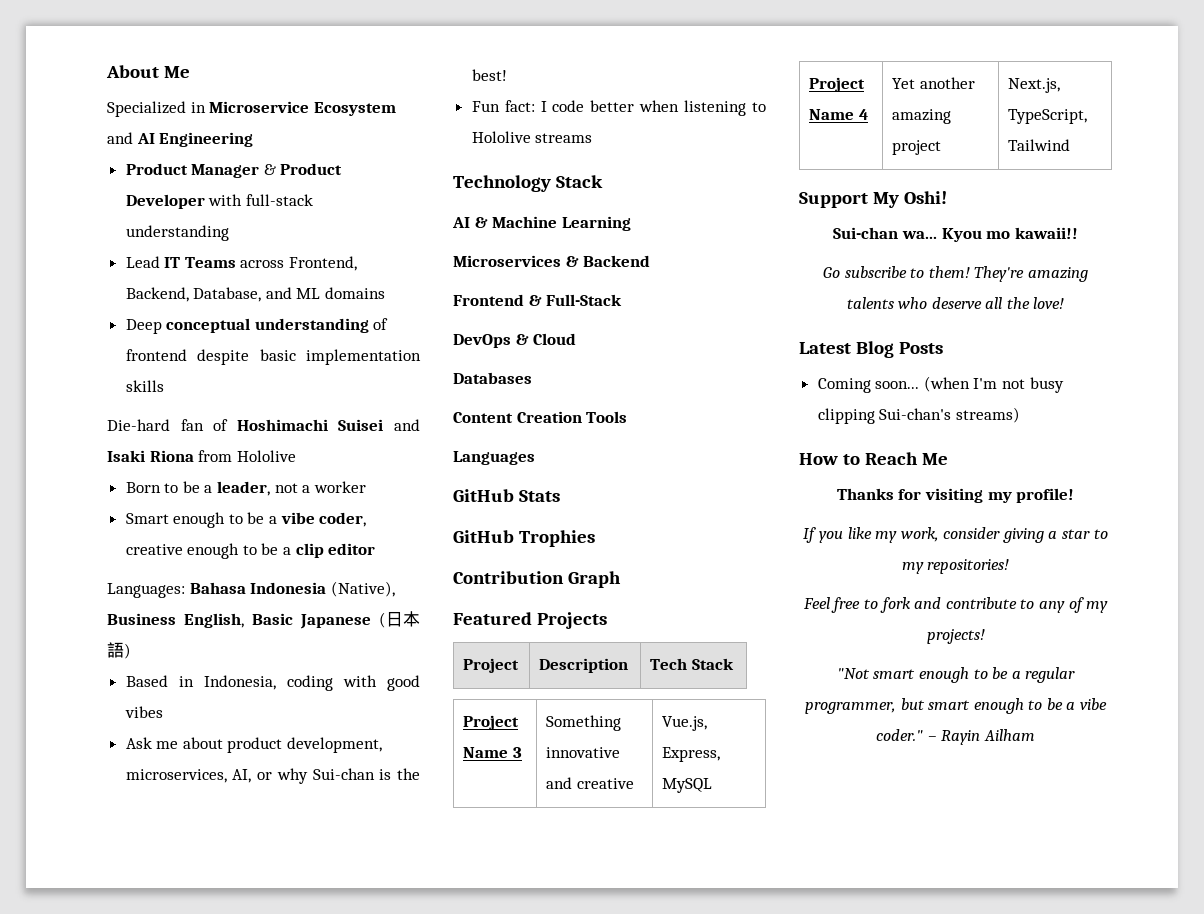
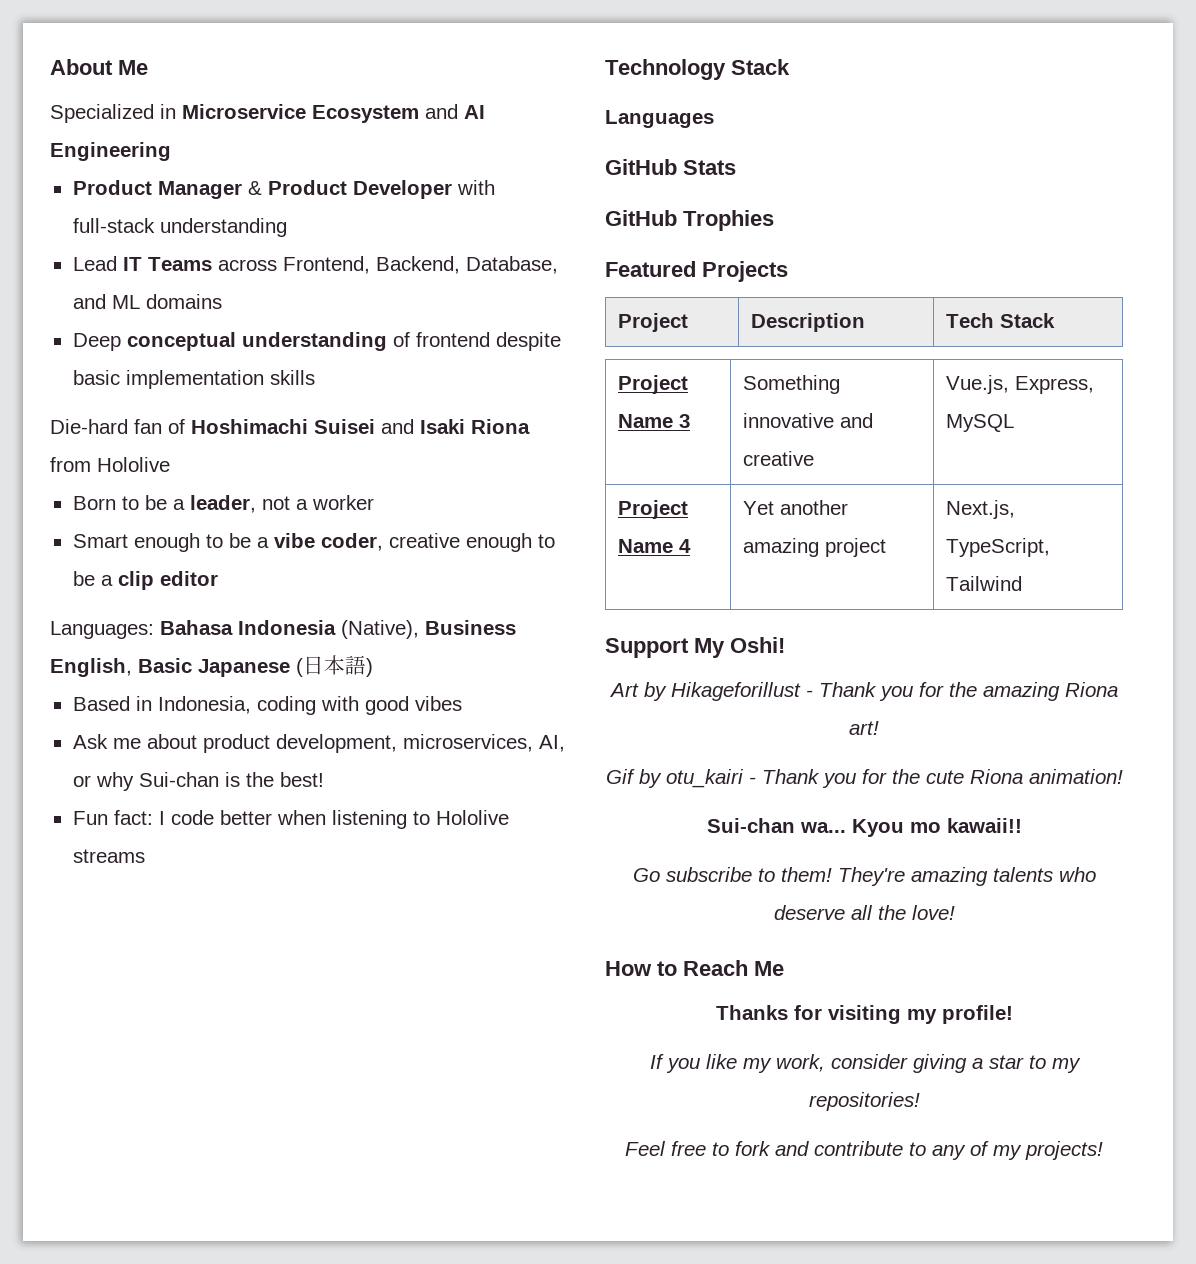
[452,216,631,231] [453,255,651,267] [453,294,623,306] [453,333,577,348] [453,372,532,384] [453,411,628,423] // AI & Machine Learning // Microservices & Backend // Frontend & Full-Stack // DevOps & Cloud // Databases // Content Creation Tools -> (790, 67) none
[453,571,621,588] // Contribution Graph -> (774, 220) none
(947, 197) none -> [608,682,1118,701] [849,721,879,735] [605,769,1123,788] // Art by Hikageforillust - Thank you for the amazing Riona art! // Gif by otu_kairi - Thank you for the cute Riona animation!
[799,341,943,358] [817,376,1064,393] [817,407,1020,424] // Latest Blog Posts // Coming soon... (when I'm not busy clipping Sui-chan's streams) -> (955, 912) none
[836,667,1076,683] [804,698,1108,714] [876,729,1035,745] // "Not smart enough to be a regular programmer, but smart enough to be a vibe coder." – Rayin Ailham -> (1103, 1150) none

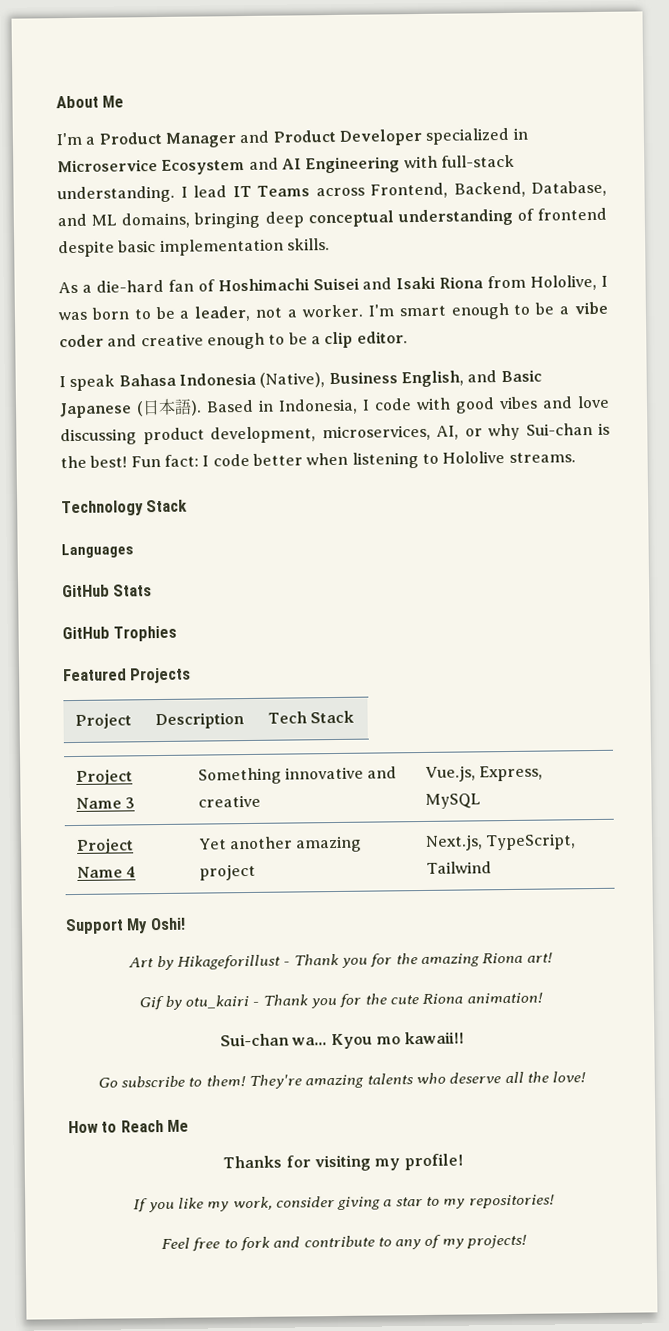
[50,104,154,123] Specialized -> [56,127,511,148] I'm a Product Manager and Product Developer specialized
[72,180,495,199] [72,218,287,237] [72,256,117,271] // Product Manager & Product Developer with full-stack understanding // Lead -> [403,154,515,169] [57,185,228,204] with full-stack understanding. I lead
[145,294,222,309] [72,333,121,351] domains // Deep -> [121,211,304,229] domains, bringing deep
[269,370,315,385] [50,419,128,434] skills // Die-hard -> [286,238,330,251] [58,279,164,294] skills. // As a die-hard
[97,457,170,472] [72,496,116,510] Hololive // Born -> [530,274,609,291] [58,307,129,321] Hololive, I was born
[311,495,374,510] [72,534,128,548] worker // Smart -> [301,304,446,318] worker. I'm smart
[320,533,383,551] coder, -> [59,334,138,348] coder and
[159,571,218,586] [50,621,154,639] editor // Languages: -> [356,331,408,344] [59,374,116,392] editor. // I speak
(132, 667) none -> [467,370,498,383] and
[366,658,373,677] ) // -> [190,400,202,416] ).
[256,696,316,715] coding -> [362,398,412,411] I code
[72,734,197,749] // Ask me about -> [542,395,610,409] [60,428,137,446] and love discussing
(324, 779) // -> (128, 461) none
[72,849,145,863] streams -> [508,452,576,463] streams.

